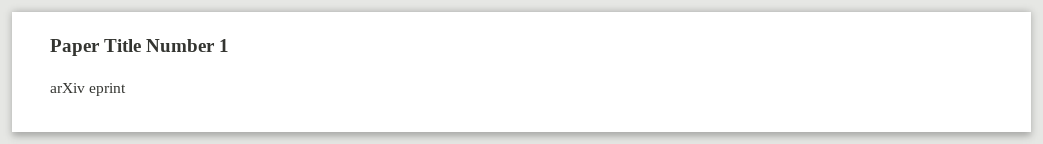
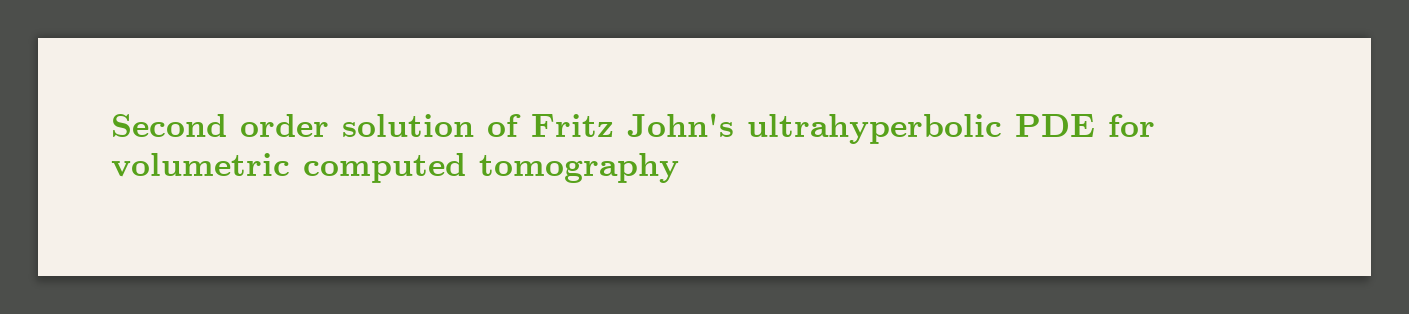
[50,39,230,56] [50,83,127,96] Paper Title Number 1 // arXiv eprint -> [111,113,1155,144] [111,153,679,183] Second order solution of Fritz John's ultrahyperbolic PDE for volumetric computed tomography

